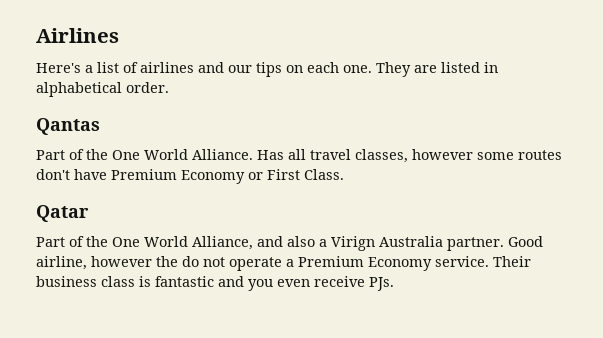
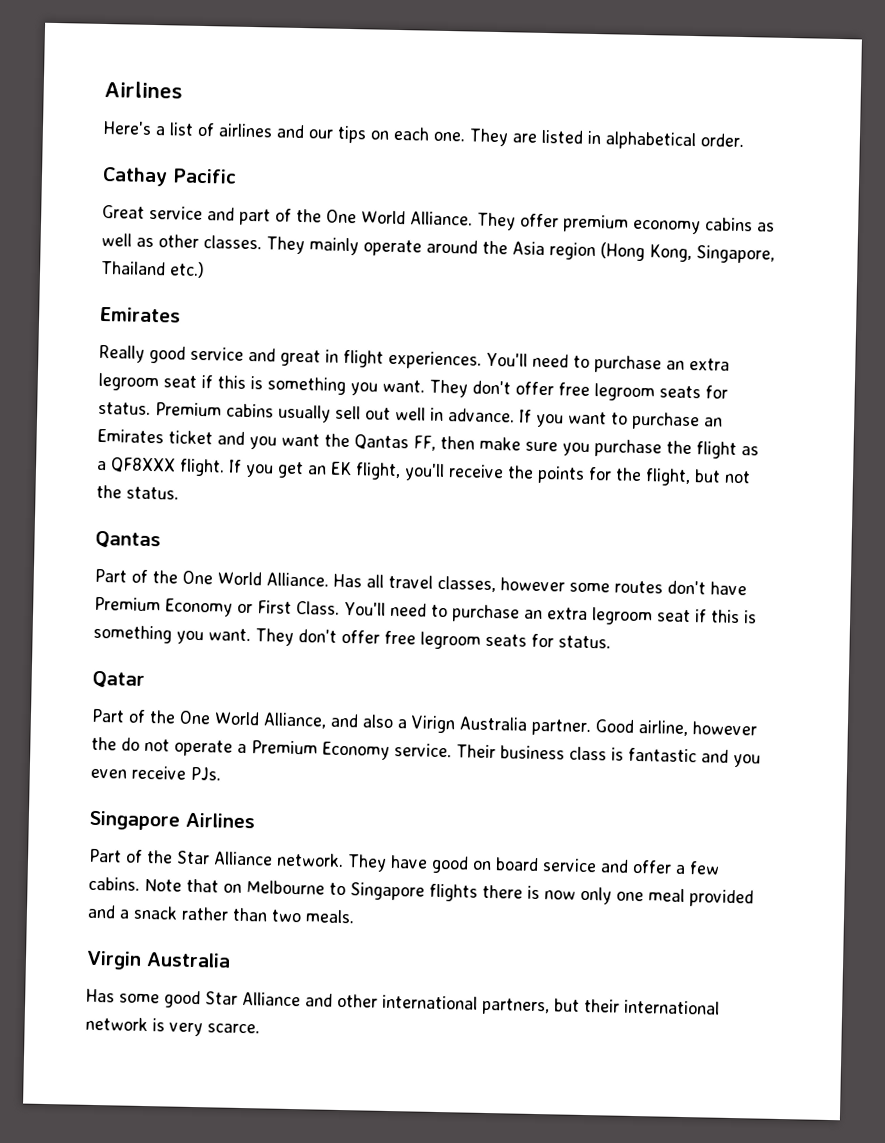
(169, 87) none -> [102,166,237,187] [102,204,775,235] [101,232,775,264] [101,260,205,279] [100,306,181,323] [99,344,730,374] [98,372,728,402] [98,401,723,431] [97,428,759,459] [97,457,751,487] [96,484,179,500] // Cathay Pacific // Great service and part of the One World Alliance. They offer premium economy cabins as well as other classes. They mainly operate around the Asia region (Hong Kong, Singapore, Thailand etc.) // Emirates // Really good service and great in flight experiences. You'll need to purchase an extra legroom seat if this is something you want. They don't offer free legroom seats for status. Premium cabins usually sell out well in advance. If you want to purchase an Emirates ticket and you want the Qantas FF, then make sure you purchase the flight as a QF8XXX flight. If you get an EK flight, you'll receive the points for the flight, but not the status.
(344, 174) none -> [344,602,757,626] [93,624,611,650] You'll need to purchase an extra legroom seat if this is something you want. They don't offer free legroom seats for status.
(394, 284) none -> [89,810,256,831] [88,848,720,875] [88,876,754,908] [87,904,355,924] [86,950,231,970] [86,988,720,1016] [85,1016,260,1037] // Singapore Airlines // Part of the Star Alliance network. They have good on board service and offer a few cabins. Note that on Melbourne to Singapore flights there is now only one meal provided and a snack rather than two meals. // Virgin Australia // Has some good Star Alliance and other international partners, but their international network is very scarce.

